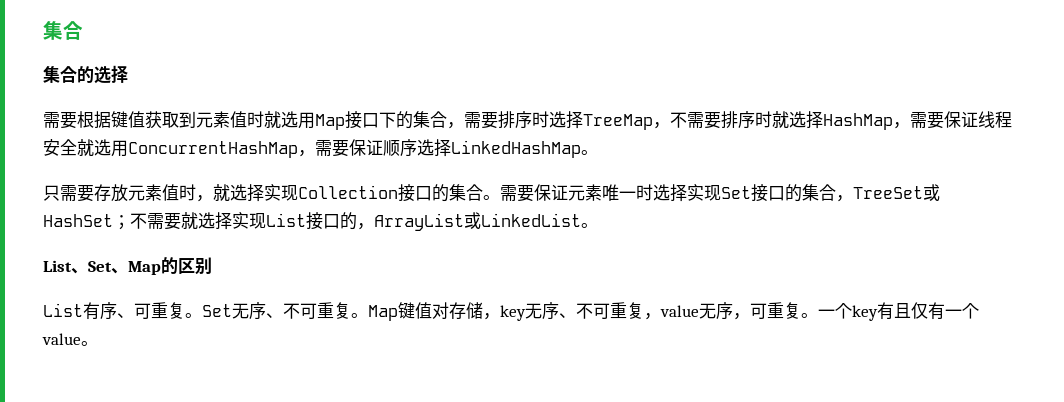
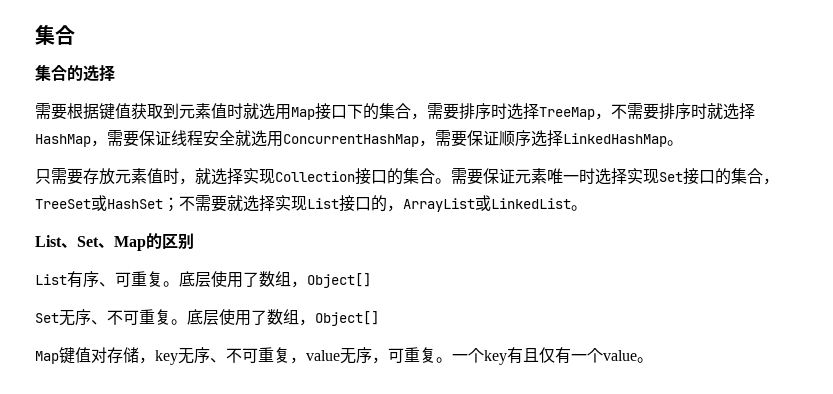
(202, 315) none -> [179,271,371,288] 底层使用了数组，Object[] //
(368, 315) none -> [187,309,379,326] 底层使用了数组，Object[] //

